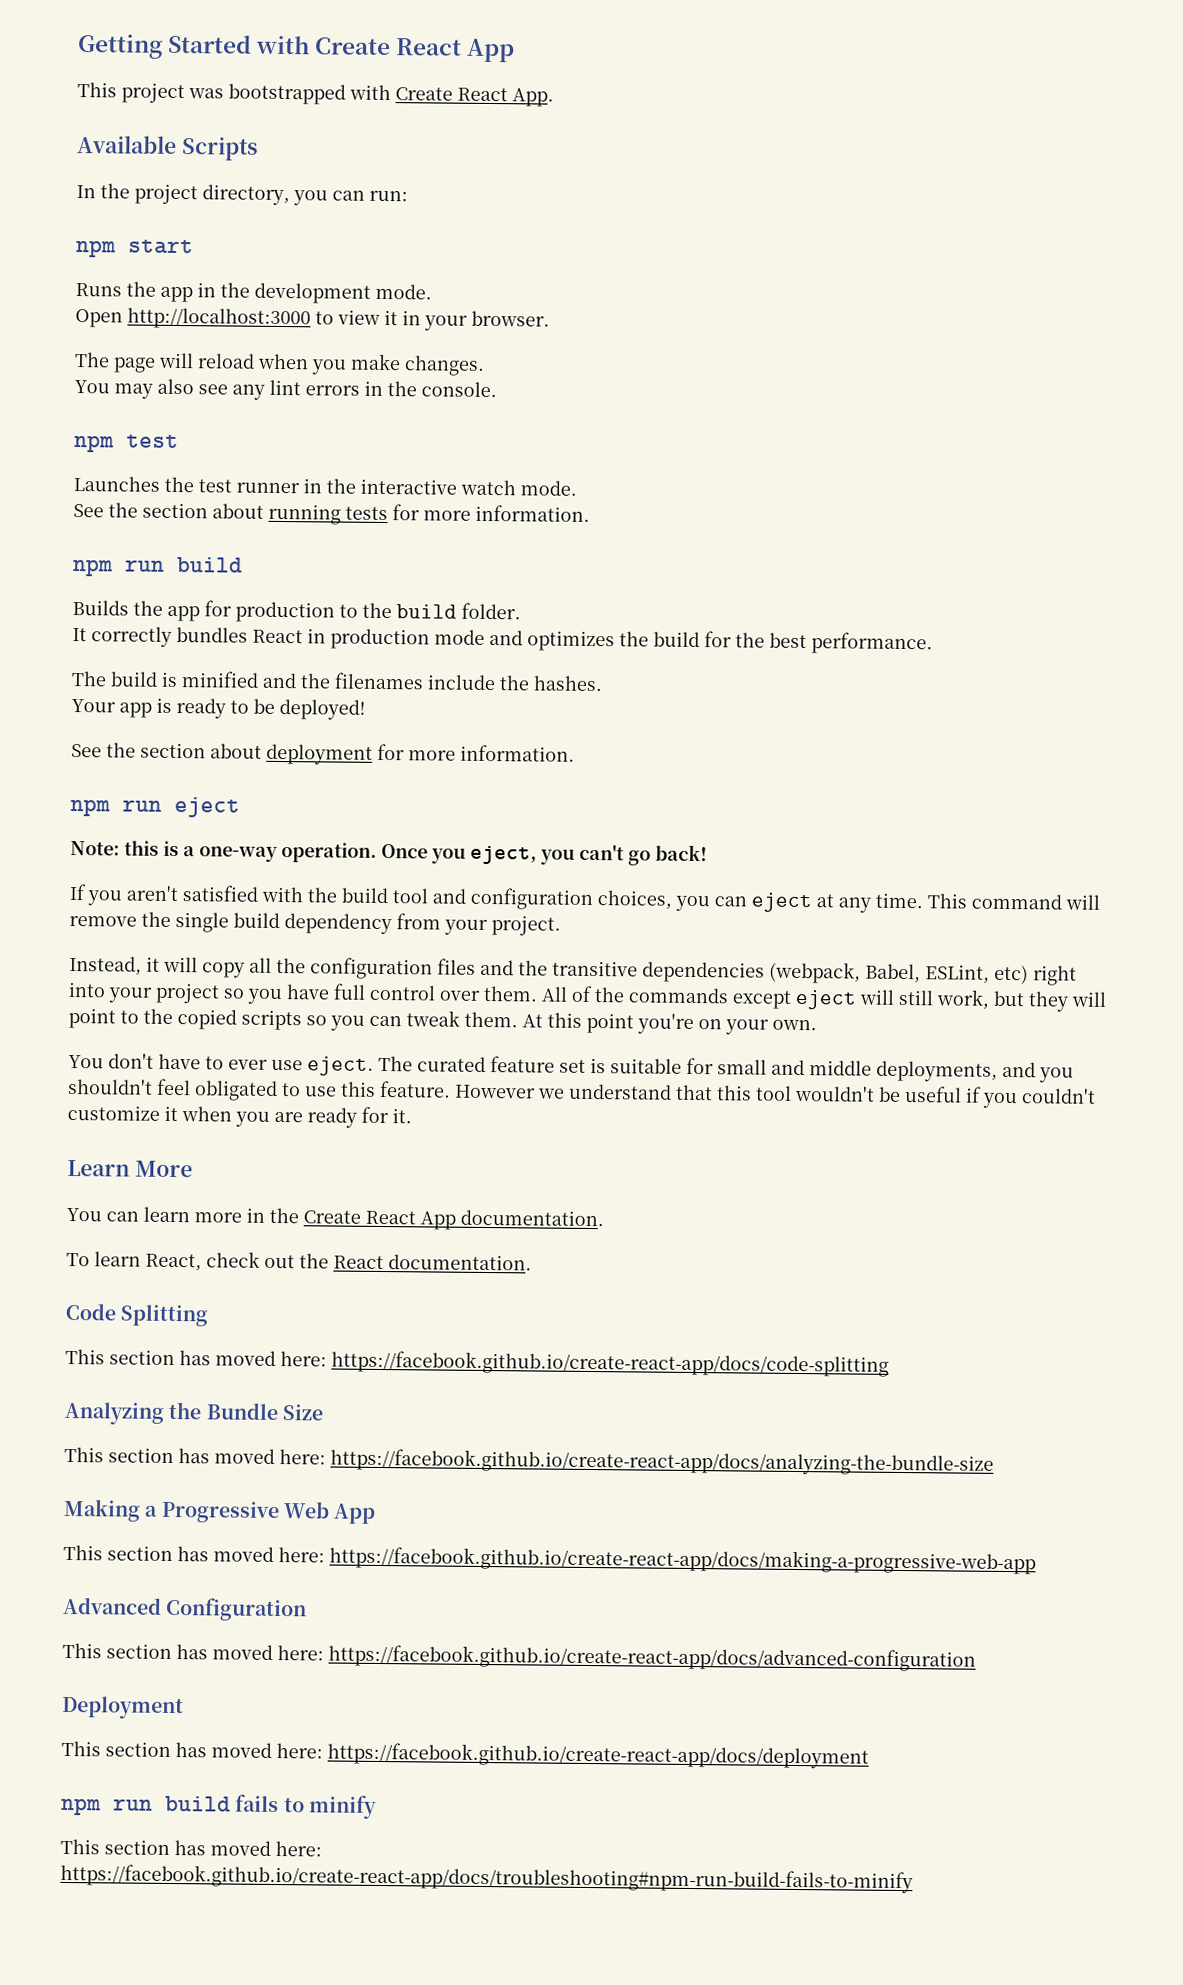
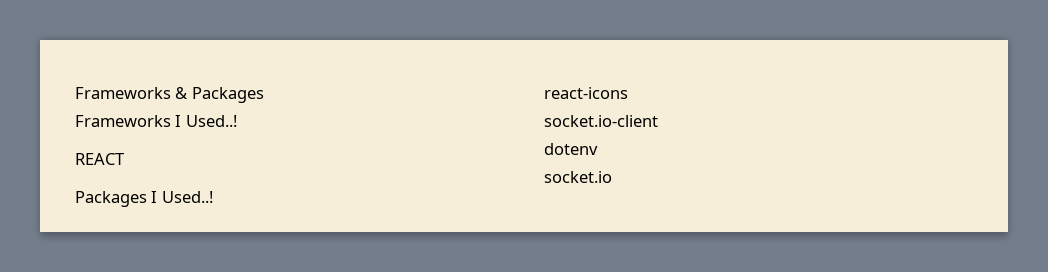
[77,34,516,63] [77,82,554,107] [77,135,258,161] [76,183,408,206] [76,239,194,258] [75,281,432,304] [75,307,550,331] [74,352,485,376] [74,378,497,400] [74,434,179,453] [73,476,577,496] [73,502,590,525] [72,557,243,577] [72,600,521,623] [72,626,933,655] [71,670,603,692] [71,697,366,720] [71,742,575,765] [70,796,240,818] [70,840,707,866] [69,883,1100,913] [69,911,561,936] [69,955,1077,986] [68,981,1107,1012] [68,1007,817,1035] [68,1053,1074,1083] [68,1078,1096,1109] [67,1104,412,1128] [67,1159,193,1178] [66,1206,604,1230] [66,1251,532,1272] [65,1302,209,1327] [65,1348,889,1377] [64,1401,324,1425] [64,1446,994,1476] [63,1498,377,1524] [63,1544,1036,1575] [63,1596,308,1622] [62,1642,976,1672] [62,1695,184,1720] [61,1740,869,1769] [61,1794,377,1819] [60,1838,322,1857] [60,1863,913,1894] Getting Started with Create React App // This project was bootstrapped with Create React App. // Available Scripts // In the project directory, you can run: // npm start // Runs the app in the development mode. // Open http://localhost:3000 to view it in your browser. // The page will reload when you make changes. // You may also see any lint errors in the console. // npm test // Launches the test runner in the interactive watch mode. // See the section about running tests for more information. // npm run build // Builds the app for production to the build folder. // It correctly bundles React in production mode and optimizes the build for the best performance. // The build is minified and the filenames include the hashes. // Your app is ready to be deployed! // See the section about deployment for more information. // npm run eject // Note: this is a one-way operation. Once you eject, you can't go back! // If you aren't satisfied with the build tool and configuration choices, you can eject at any time. This command will remove the single build dependency from your project. // Instead, it will copy all the configuration files and the transitive dependencies (webpack, Babel, ESLint, etc) right into your project so you have full control over them. All of the commands except eject will still work, but they will point to the copied scripts so you can tweak them. At this point you're on your own. // You don't have to ever use eject. The curated feature set is suitable for small and middle deployments, and you shouldn't feel obligated to use this feature. However we understand that this tool wouldn't be useful if you couldn't customize it when you are ready for it. // Learn More // You can learn more in the Create React App documentation. // To learn React, check out the React documentation. // Code Splitting // This section has moved here: https://facebook.github.io/create-react-app/docs/code-splitting // Analyzing the Bundle Size // This section has moved here: https://facebook.github.io/create-react-app/docs/analyzing-the-bundle-size // Making a Progressive Web App // This section has moved here: https://facebook.github.io/create-react-app/docs/making-a-progressive-web-app // Advanced Configuration // This section has moved here: https://facebook.github.io/create-react-app/docs/advanced-configuration // Deployment // This section has moved here: https://facebook.github.io/create-react-app/docs/deployment // npm run build fails to minify // This section has moved here: https://facebook.github.io/create-react-app/docs/troubleshooting#npm-run-build-fails-to-minify -> [75,87,264,103] [75,115,237,127] [75,153,124,165] [75,191,213,207] [544,87,628,99] [544,115,658,127] [544,143,598,155] [544,171,612,183] Frameworks & Packages // Frameworks I Used..! // REACT // Packages I Used..! // react-icons // socket.io-client // dotenv // socket.io

